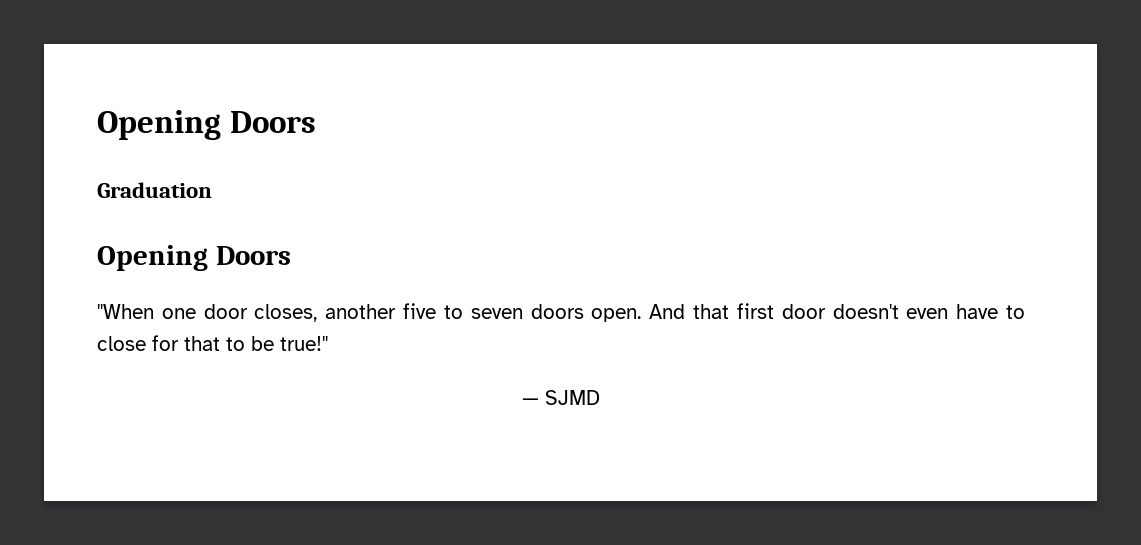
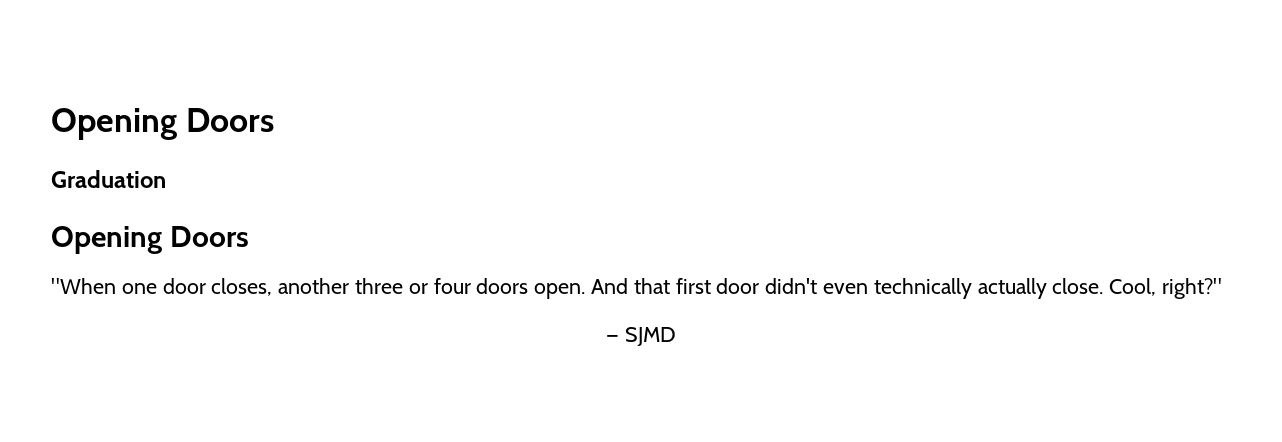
[403,303,523,319] five to seven -> [355,278,471,294] three or four
[832,304,1026,319] [97,335,328,351] doesn't even have to close for that to be true!" -> [765,278,1223,299] didn't even technically actually close. Cool, right?"

